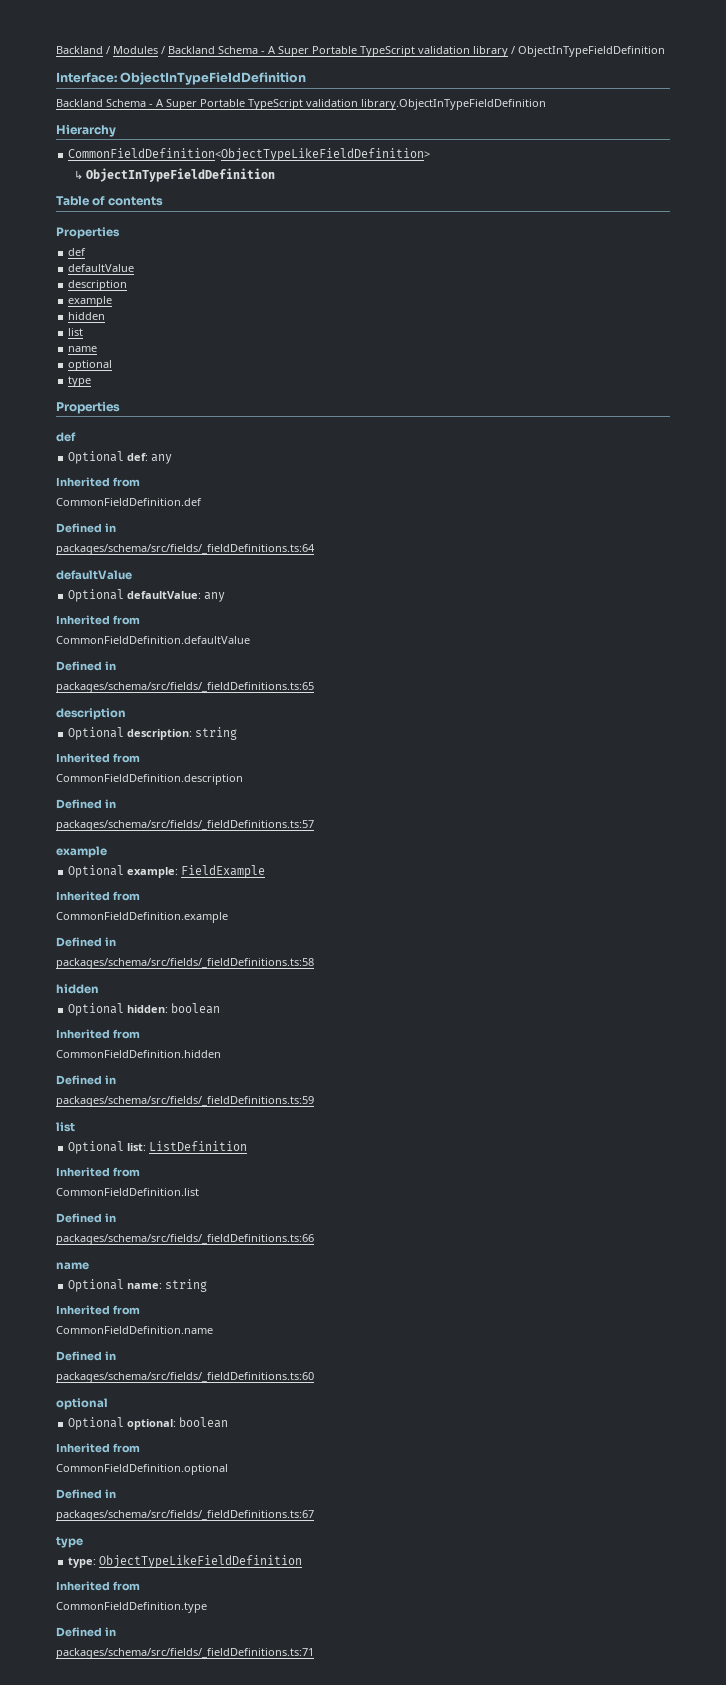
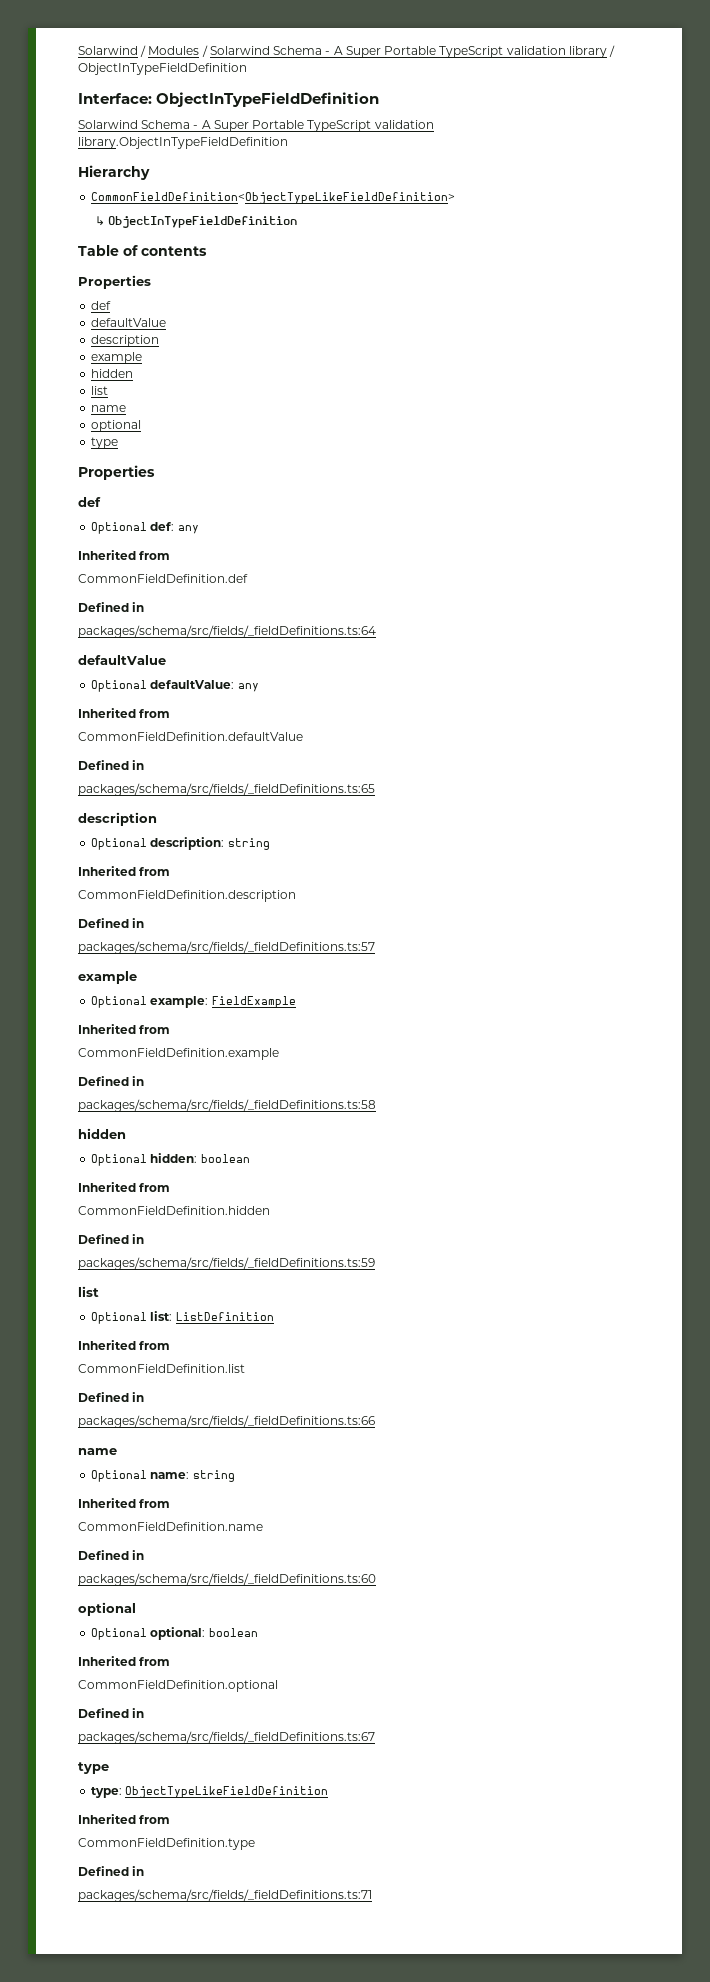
[56,46,103,54] Backland -> [78,46,138,55] Solarwind
[168,46,215,54] Backland -> [209,46,270,55] Solarwind
[56,99,103,107] Backland -> [78,120,138,129] Solarwind

